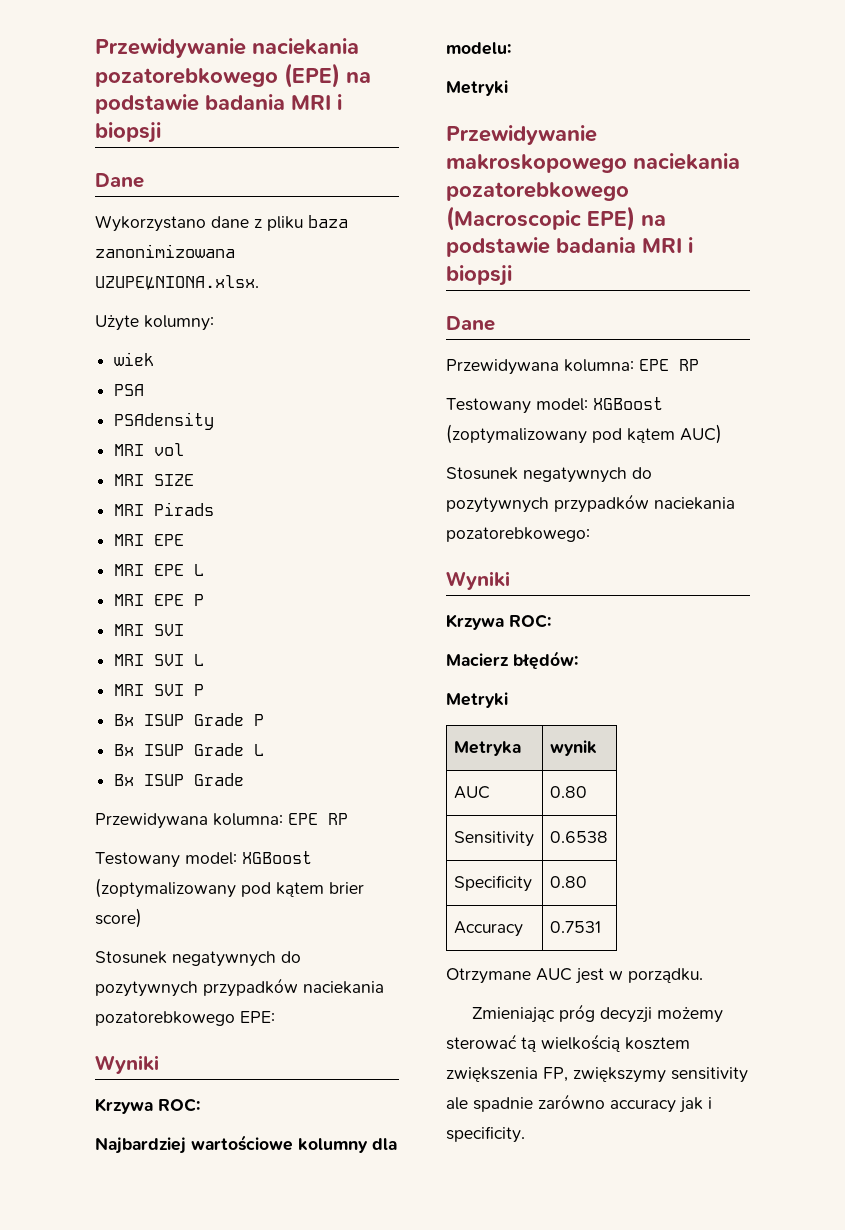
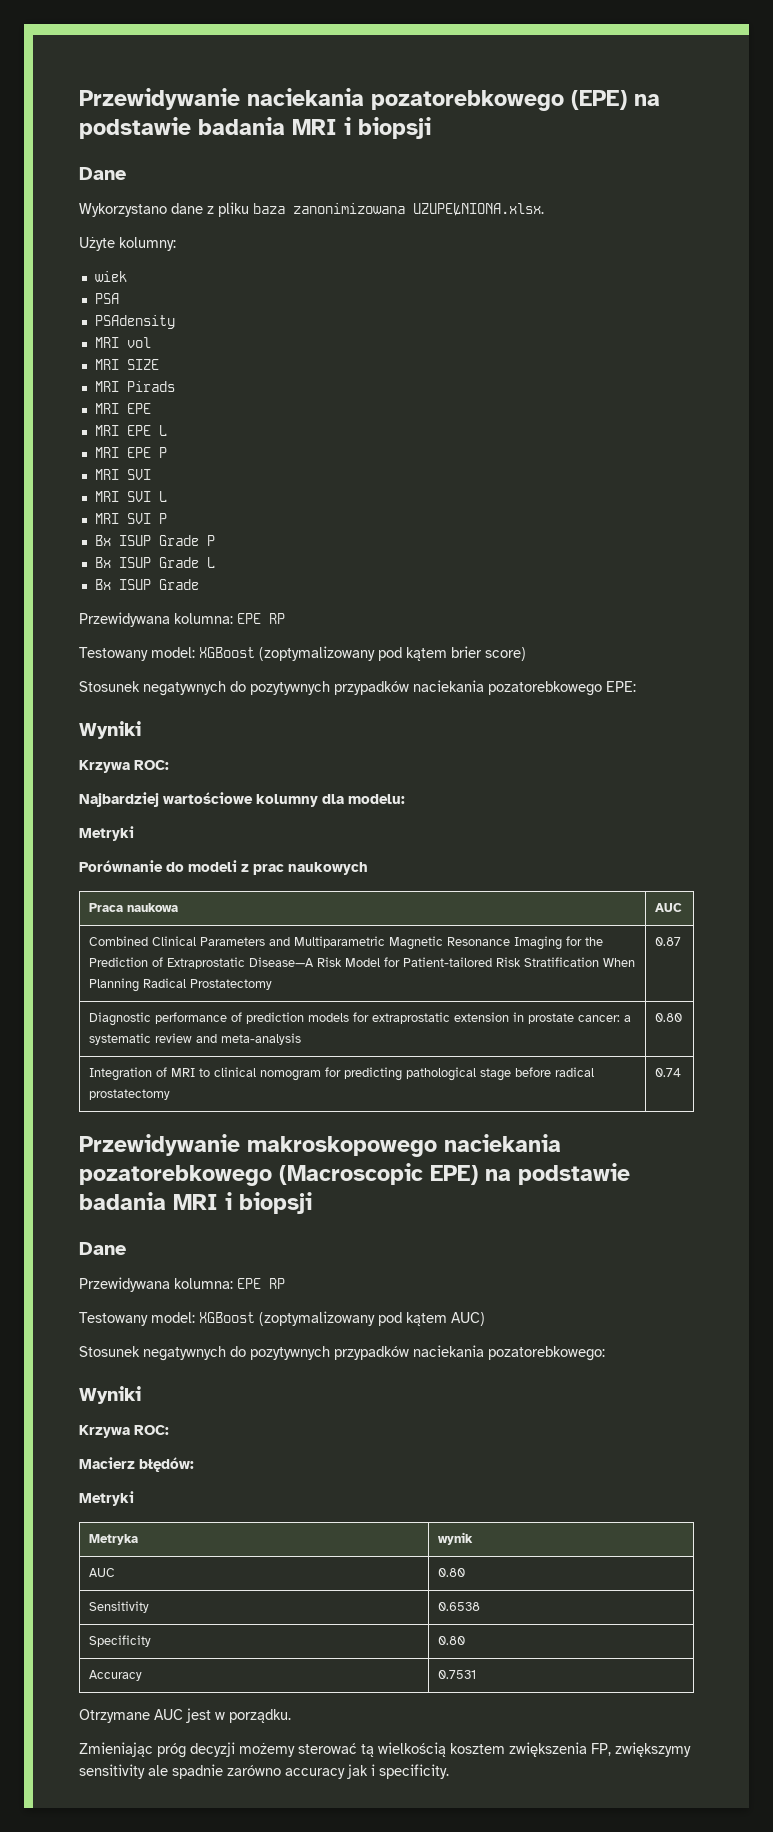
(508, 88) none -> [79,860,368,875] [88,903,178,912] [654,903,682,912] [88,936,603,950] [88,957,635,969] [88,978,272,992] [654,937,681,946] [88,1012,631,1026] [88,1033,301,1045] [654,1013,682,1022] [88,1067,594,1081] [88,1089,170,1100] [654,1068,681,1077] // Porównanie do modeli z prac naukowych // Praca naukowa | AUC // Combined Clinical Parameters and Multiparametric Magnetic Resonance Imaging for the Prediction of Extraprostatic Disease—A Risk Model for Patient-tailored Risk Stratification When Planning Radical Prostatectomy | 0.87 // Diagnostic performance of prediction models for extraprostatic extension in prostate cancer: a systematic review and meta-analysis | 0.80 // Integration of MRI to clinical nomogram for predicting pathological stage before radical prostatectomy | 0.74

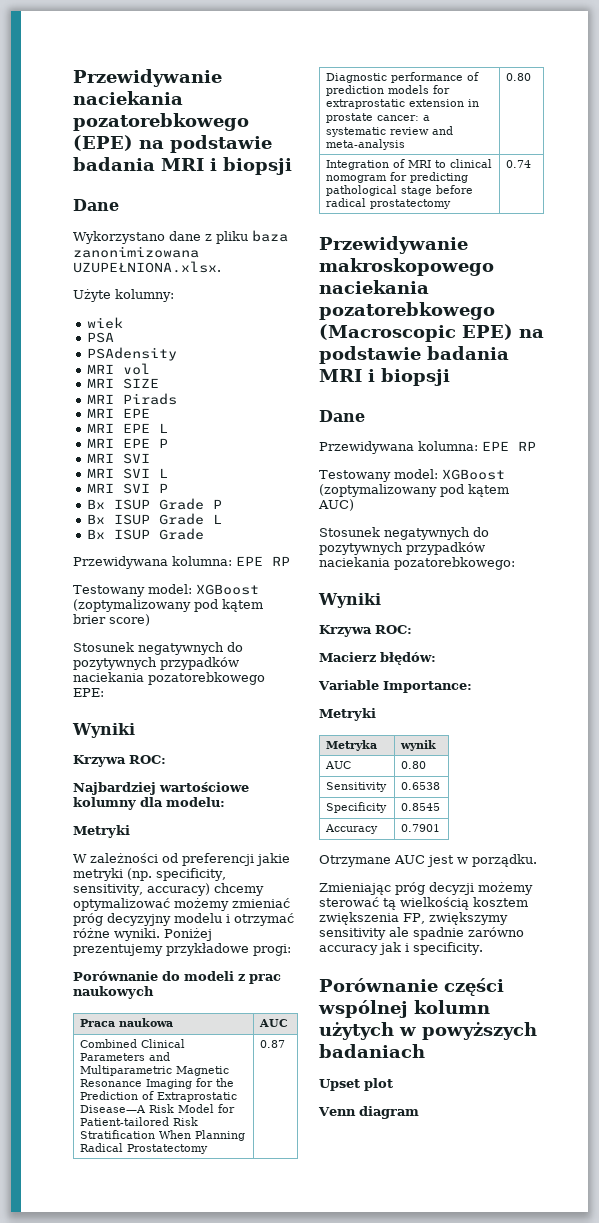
(134, 833) none -> [73,853,290,866] [73,868,226,881] [73,883,264,896] [73,898,290,911] [73,913,294,926] [73,928,212,941] [73,943,291,956] // W zależności od preferencji jakie metryki (np. specificity, sensitivity, accuracy) chcemy optymalizować możemy zmieniać próg decyzyjny modelu i otrzymać różne wyniki. Poniżej prezentujemy przykładowe progi:
(194, 1464) none -> [318,680,472,693] // Variable Importance:
[437,1636,465,1645] 0.80 -> [401,803,441,811] 0.8545
[437,1670,476,1679] 0.7531 -> [401,824,441,832] 0.7901
(449, 1771) none -> [319,978,504,996] [318,1000,490,1018] [319,1022,537,1040] [319,1044,425,1058] [319,1078,393,1091] [318,1106,419,1119] // Porównanie części wspólnej kolumn użytych w powyższych badaniach // Upset plot // Venn diagram

